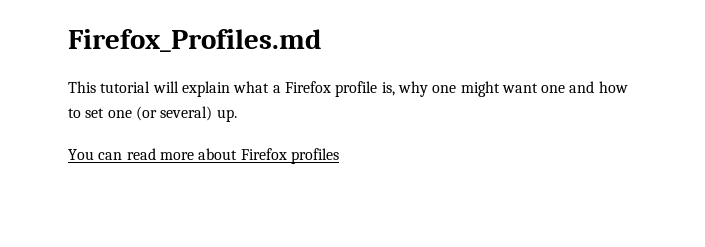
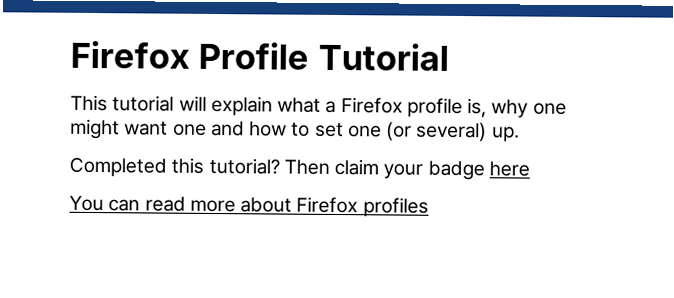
[68,29,322,52] Firefox_Profiles.md -> [70,40,449,71] Firefox Profile Tutorial
(237, 115) none -> [69,157,530,181] // Completed this tutorial? Then claim your badge here

